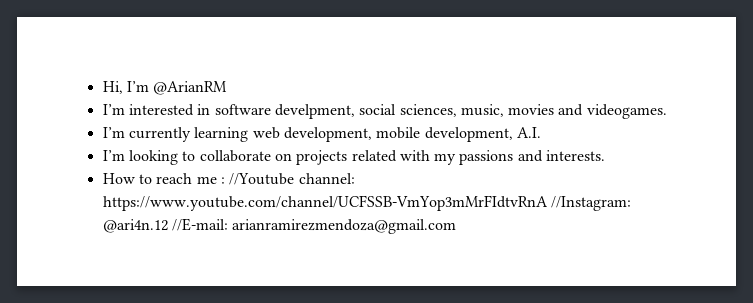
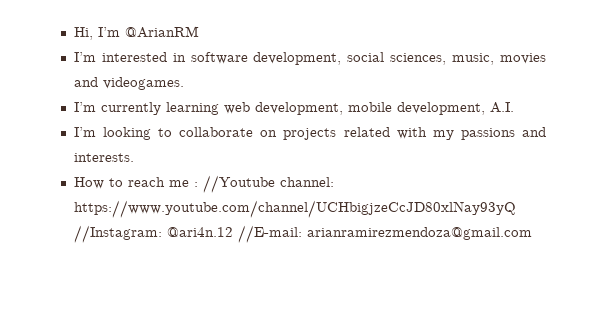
[274,104,355,119] develpment, -> [253,52,342,65] development,
[102,195,548,211] https://www.youtube.com/channel/UCFSSB-VmYop3mMrFIdtvRnA -> [73,200,516,218] https://www.youtube.com/channel/UCHbigjzeCcJD80xlNay93yQ

